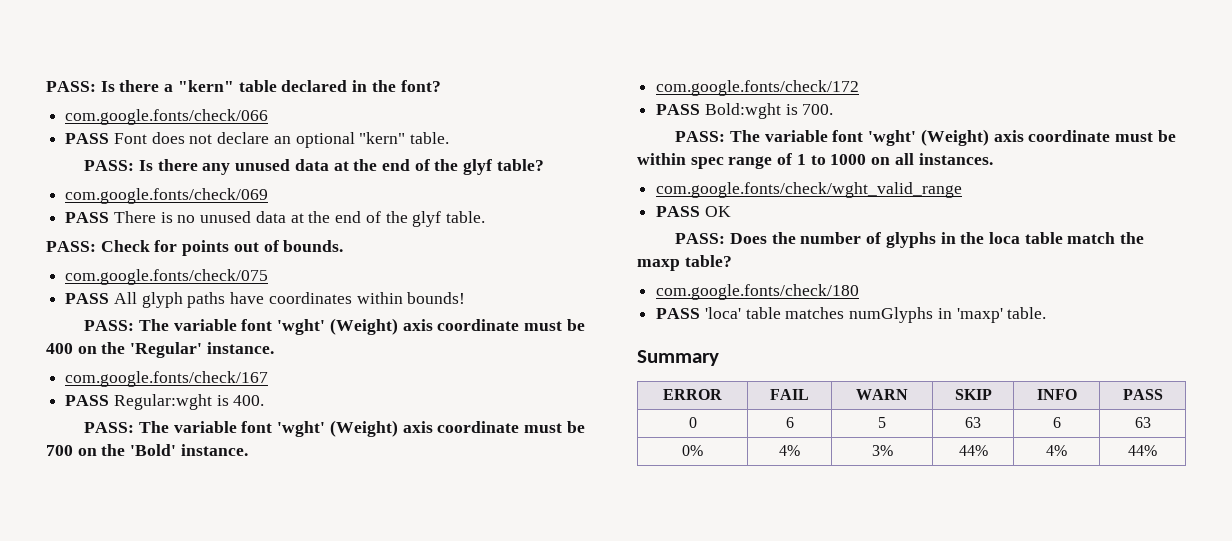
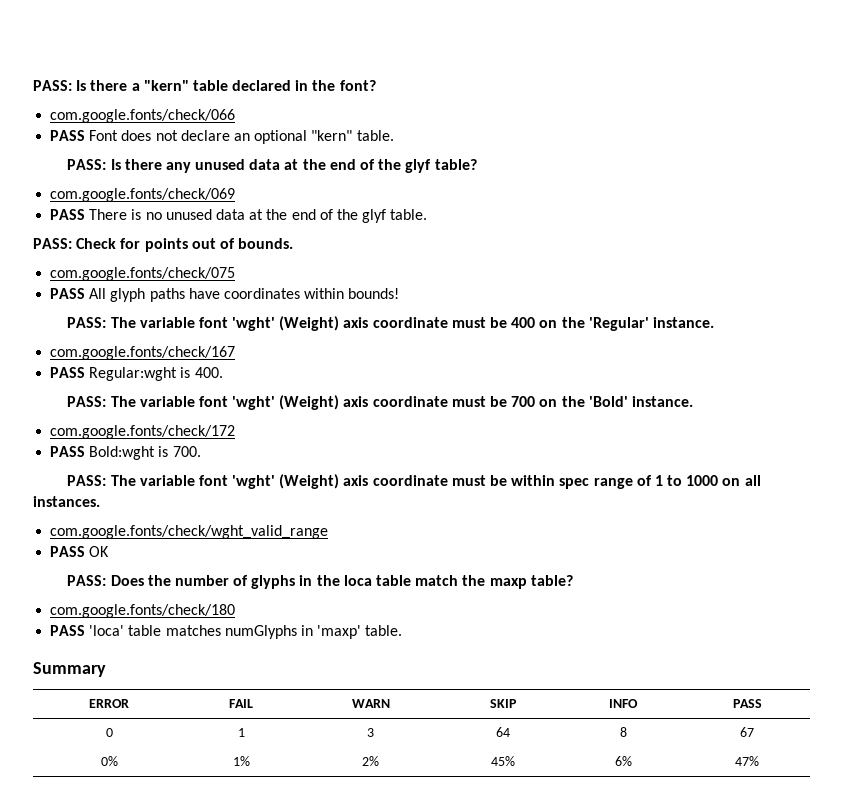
[785,417,794,428] [878,417,886,428] [965,417,981,428] [1052,417,1061,428] [1134,417,1151,428] [682,445,703,456] [779,445,800,456] [871,445,893,456] [958,445,988,456] [1046,445,1067,456] [1128,445,1157,456] 6 | 5 | 63 | 6 | 63 // 0% | 4% | 3% | 44% | 4% | 44% -> [237,728,245,737] [367,728,374,737] [495,727,510,737] [619,727,627,737] [740,727,754,737] [100,756,118,766] [232,756,250,766] [362,756,379,766] [490,756,515,766] [614,756,632,766] [735,756,759,766] 1 | 3 | 64 | 8 | 67 // 0% | 1% | 2% | 45% | 6% | 47%

